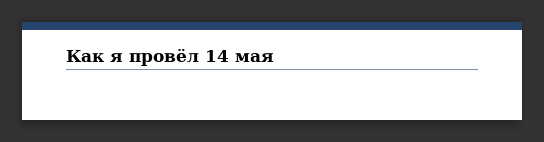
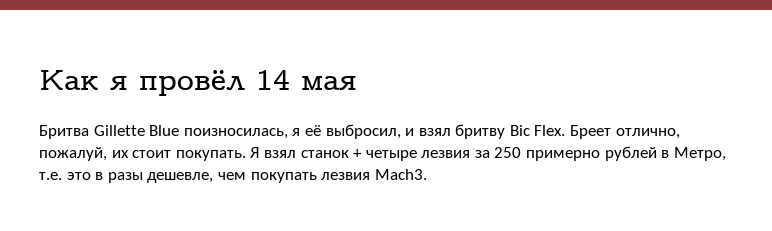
(274, 57) none -> [39,124,680,139] [39,146,726,161] [39,169,427,183] // Бритва Gillette Blue поизносилась, я её выбросил, и взял бритву Bic Flex. Бреет отлично, пожалуй, их стоит покупать. Я взял станок + четыре лезвия за 250 примерно рублей в Метро, т.е. это в разы дешевле, чем покупать лезвия Mach3.

